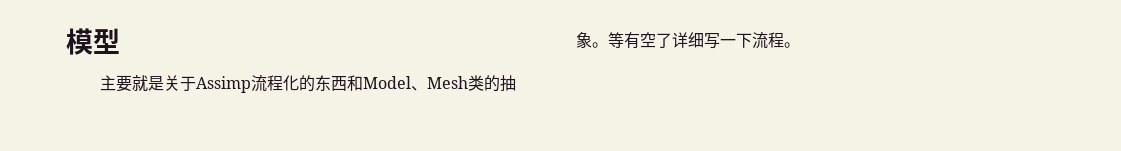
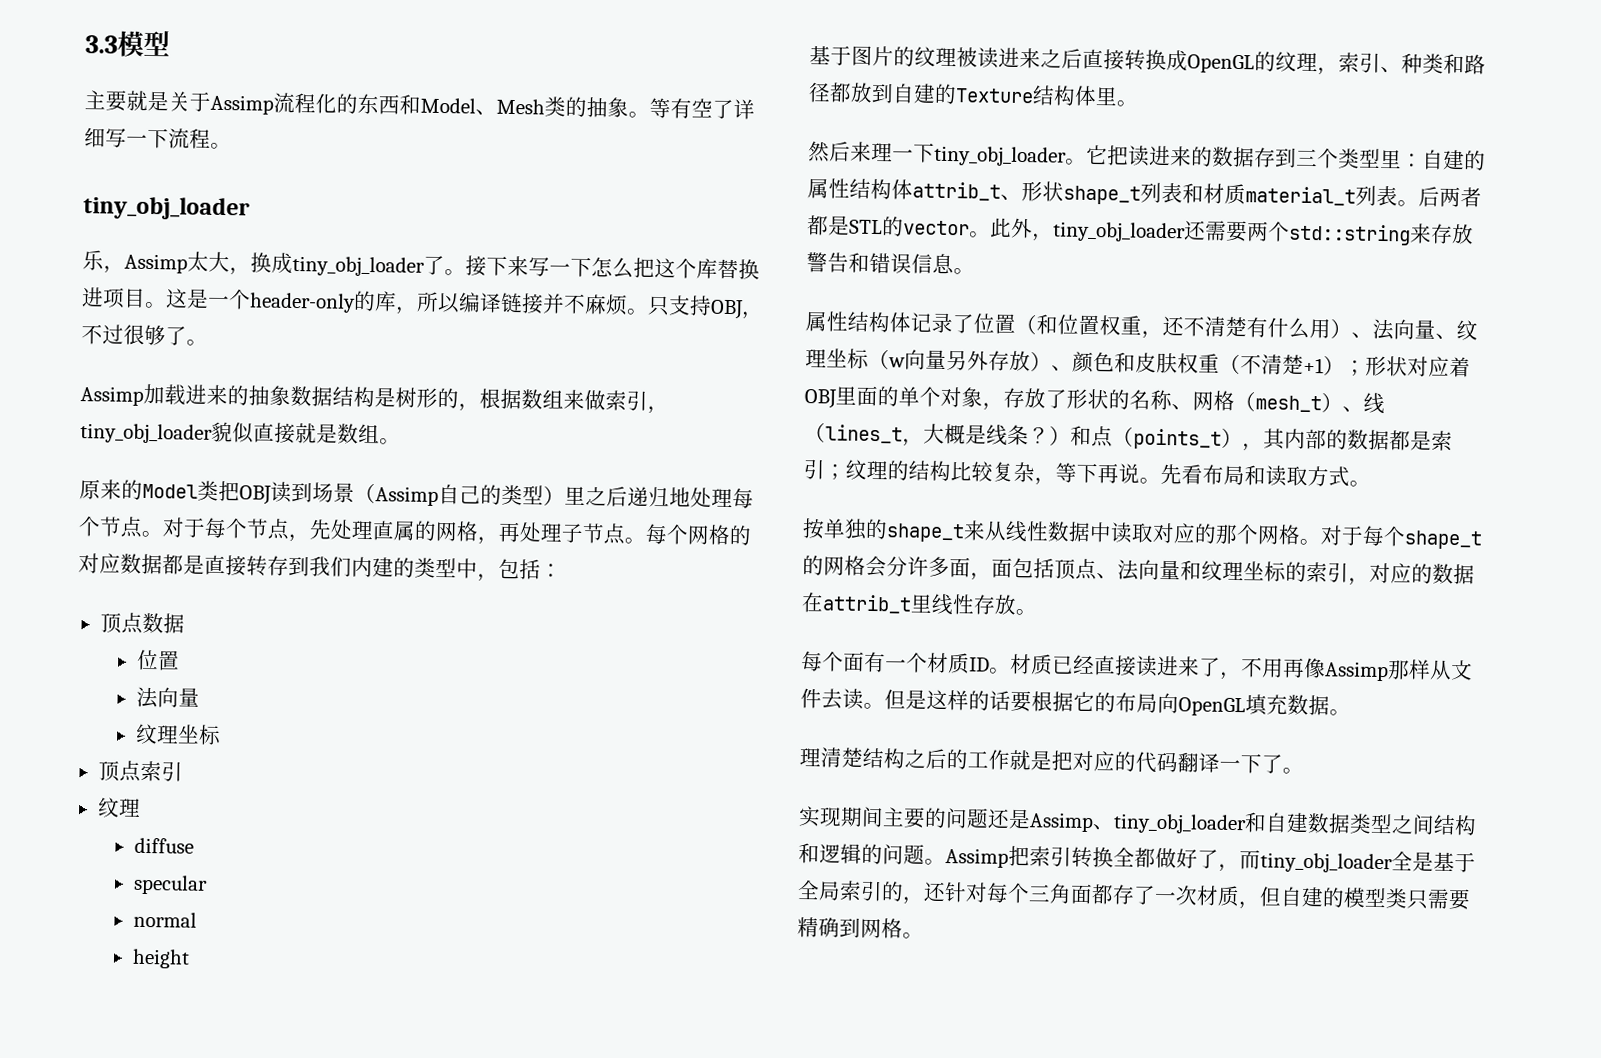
(66, 41) none -> [85,35,118,54] 3.3
(800, 45) none -> [83,196,250,221] [82,250,760,280] [81,287,763,320] [81,324,208,346] [80,383,669,415] [80,421,401,445] [79,479,754,509] [78,516,752,546] [78,553,562,582] [99,612,185,634] [135,649,180,671] [135,686,200,709] [134,723,222,746] [97,760,183,782] [96,797,141,818] [133,837,194,854] [132,874,208,895] [132,911,197,928] [131,948,190,969] [809,45,1486,76] [808,82,1138,107] [808,141,1486,171] [807,178,1482,208] [807,215,1474,246] [806,252,975,275] [805,311,1478,341] [805,348,1471,378] [804,385,1385,415] [804,422,1453,452] [803,459,1371,487] [802,518,1483,550] [802,555,1475,586] [801,592,1037,616] [801,651,1473,682] [800,688,1351,717] [799,747,1304,774] [798,806,1477,836] [798,843,1476,874] [797,880,1471,911] [797,916,924,939] // tiny_obj_loader // 乐，Assimp太大，换成tiny_obj_loader了。接下来写一下怎么把这个库替换进项目。这是一个header-only的库，所以编译链接并不麻烦。只支持OBJ，不过很够了。 // Assimp加载进来的抽象数据结构是树形的，根据数组来做索引，tiny_obj_loader貌似直接就是数组。 // 原来的Model类把OBJ读到场景（Assimp自己的类型）里之后递归地处理每个节点。对于每个节点，先处理直属的网格，再处理子节点。每个网格的对应数据都是直接转存到我们内建的类型中，包括： // 顶点数据 // 位置 // 法向量 // 纹理坐标 // 顶点索引 // 纹理 // diffuse // specular // normal // height // 基于图片的纹理被读进来之后直接转换成OpenGL的纹理，索引、种类和路径都放到自建的Texture结构体里。 // 然后来理一下tiny_obj_loader。它把读进来的数据存到三个类型里：自建的属性结构体attrib_t、形状shape_t列表和材质material_t列表。后两者都是STL的vector。此外，tiny_obj_loader还需要两个std::string来存放警告和错误信息。 // 属性结构体记录了位置（和位置权重，还不清楚有什么用）、法向量、纹理坐标（w向量另外存放）、颜色和皮肤权重（不清楚+1）；形状对应着OBJ里面的单个对象，存放了形状的名称、网格（mesh_t）、线（lines_t，大概是线条？）和点（points_t），其内部的数据都是索引；纹理的结构比较复杂，等下再说。先看布局和读取方式。 // 按单独的shape_t来从线性数据中读取对应的那个网格。对于每个shape_t的网格会分许多面，面包括顶点、法向量和纹理坐标的索引，对应的数据在attrib_t里线性存放。 // 每个面有一个材质ID。材质已经直接读进来了，不用再像Assimp那样从文件去读。但是这样的话要根据它的布局向OpenGL填充数据。 // 理清楚结构之后的工作就是把对应的代码翻译一下了。 // 实现期间主要的问题还是Assimp、tiny_obj_loader和自建数据类型之间结构和逻辑的问题。Assimp把索引转换全都做好了，而tiny_obj_loader全是基于全局索引的，还针对每个三角面都存了一次材质，但自建的模型类只需要精确到网格。

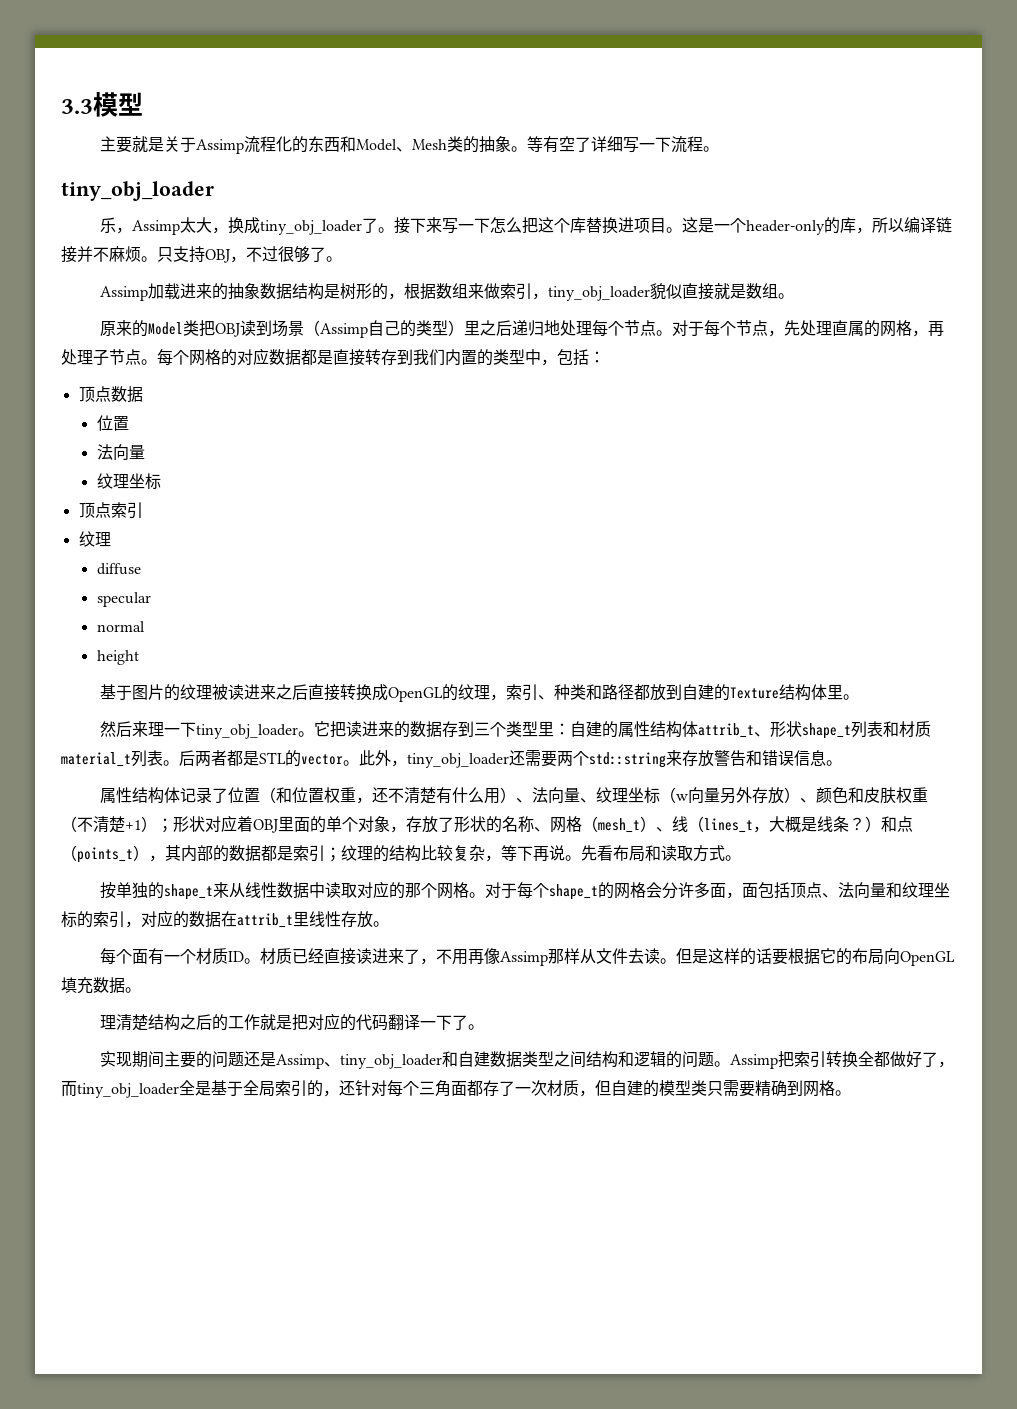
[372,557,394,578] 建 -> [461,350,477,365] 置

